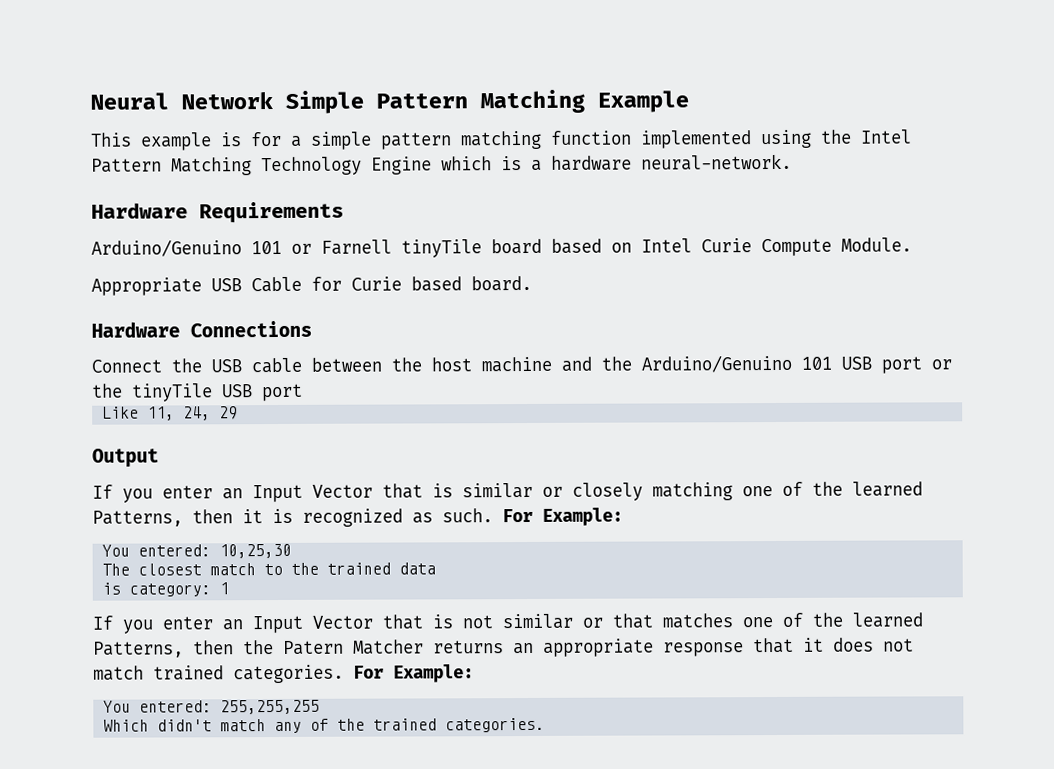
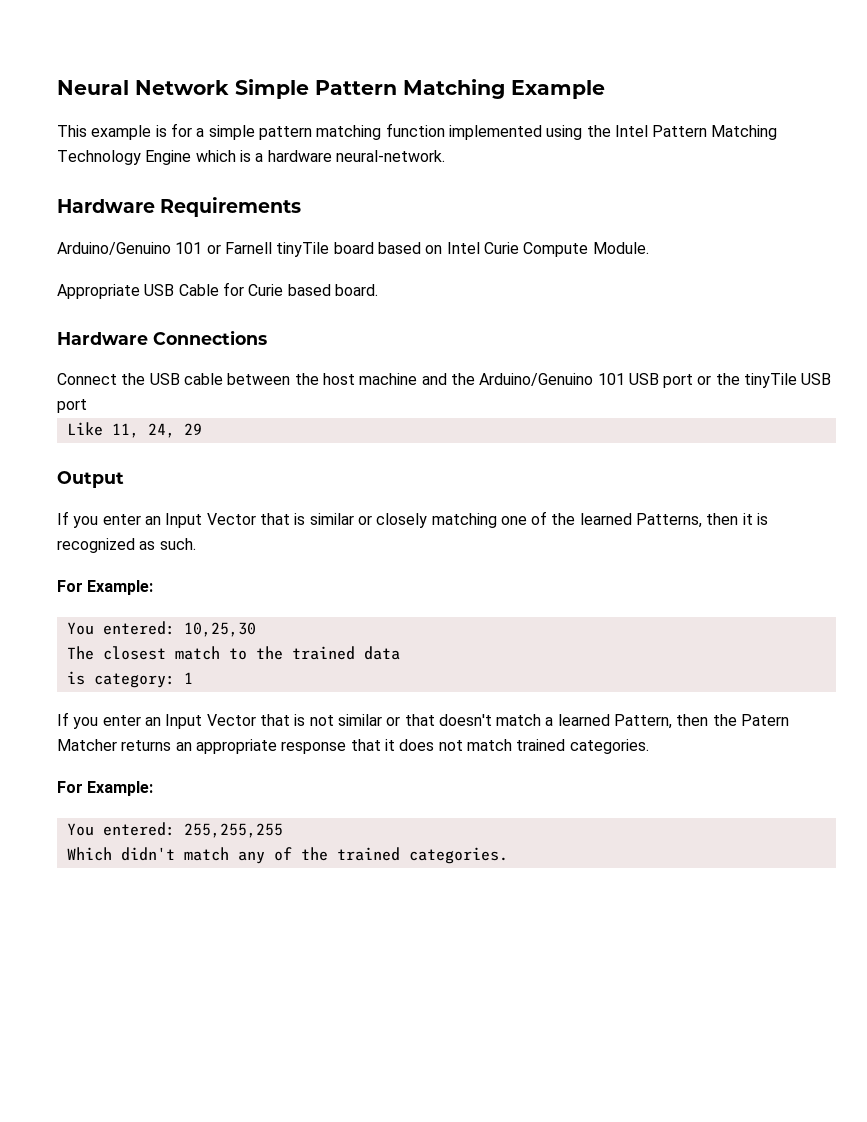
(493, 515) none -> (196, 544) //
[662,612,923,629] [93,641,184,658] matches one of the learned Patterns, -> [438,714,673,729] doesn't match a learned Pattern,
(344, 674) none -> (649, 746) //

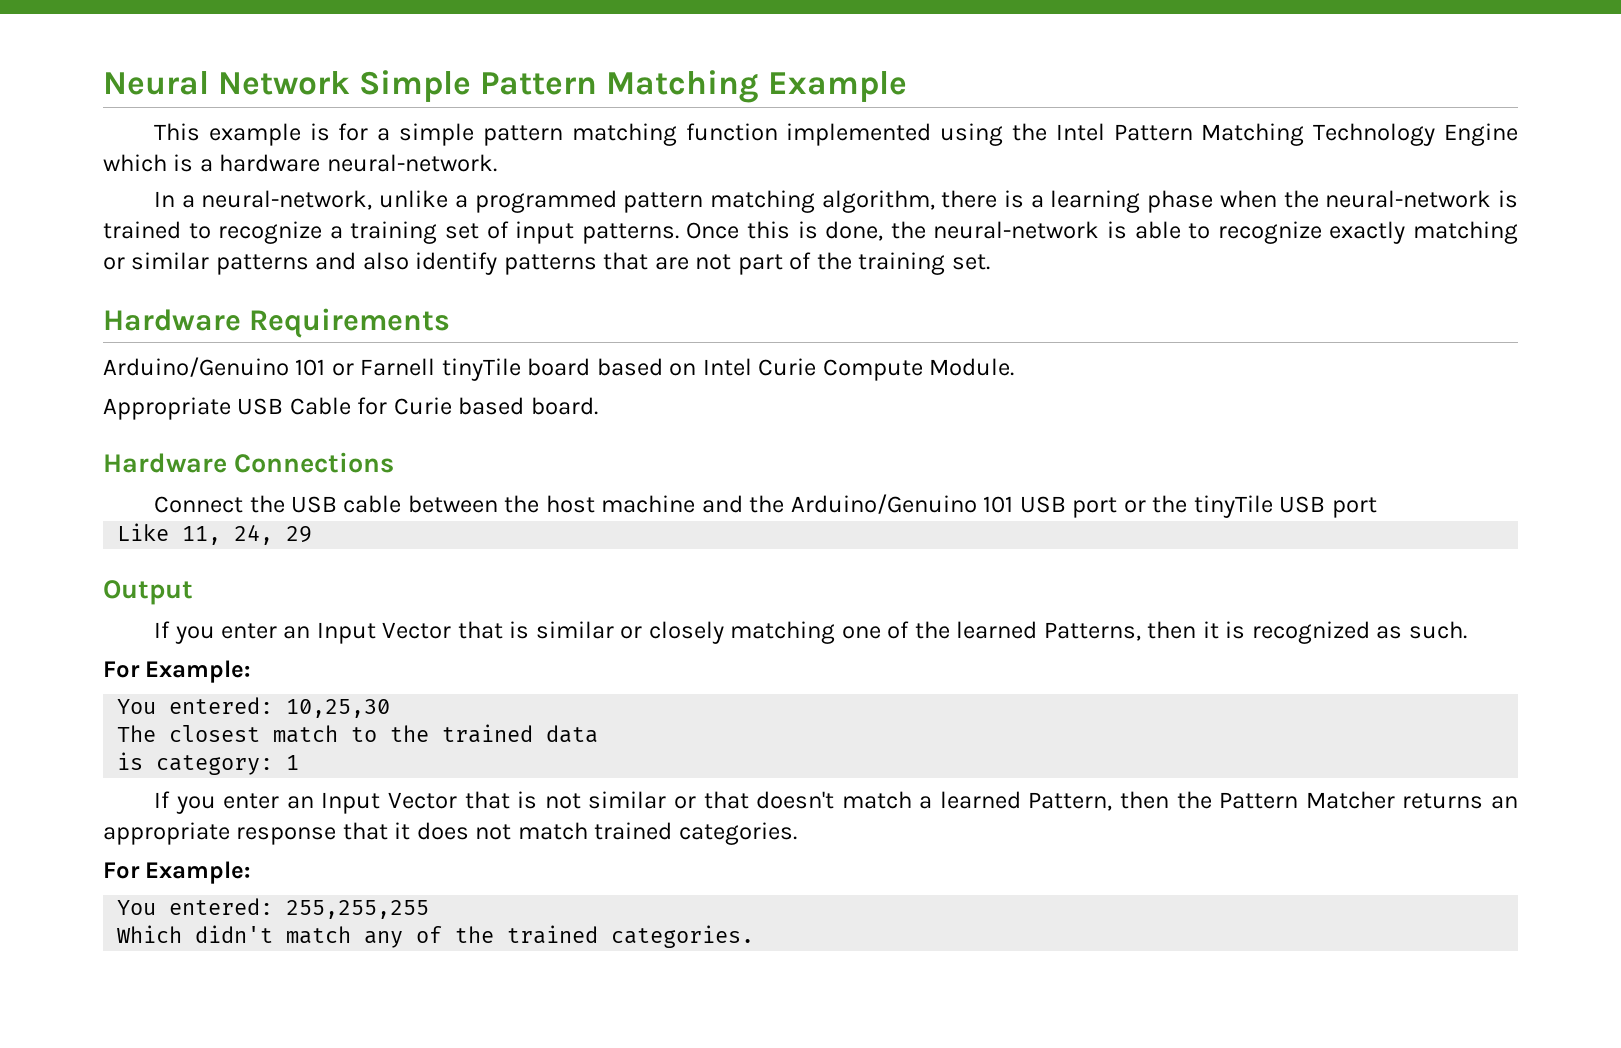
(445, 156) none -> [154,190,1518,213] [103,221,1518,244] [103,252,990,275] // In a neural-network, unlike a programmed pattern matching algorithm, there is a learning phase when the neural-network is trained to recognize a training set of input patterns. Once this is done, the neural-network is able to recognize exactly matching or similar patterns and also identify patterns that are not part of the training set.
[741,714,790,726] Patern -> [1219,792,1299,809] Pattern

